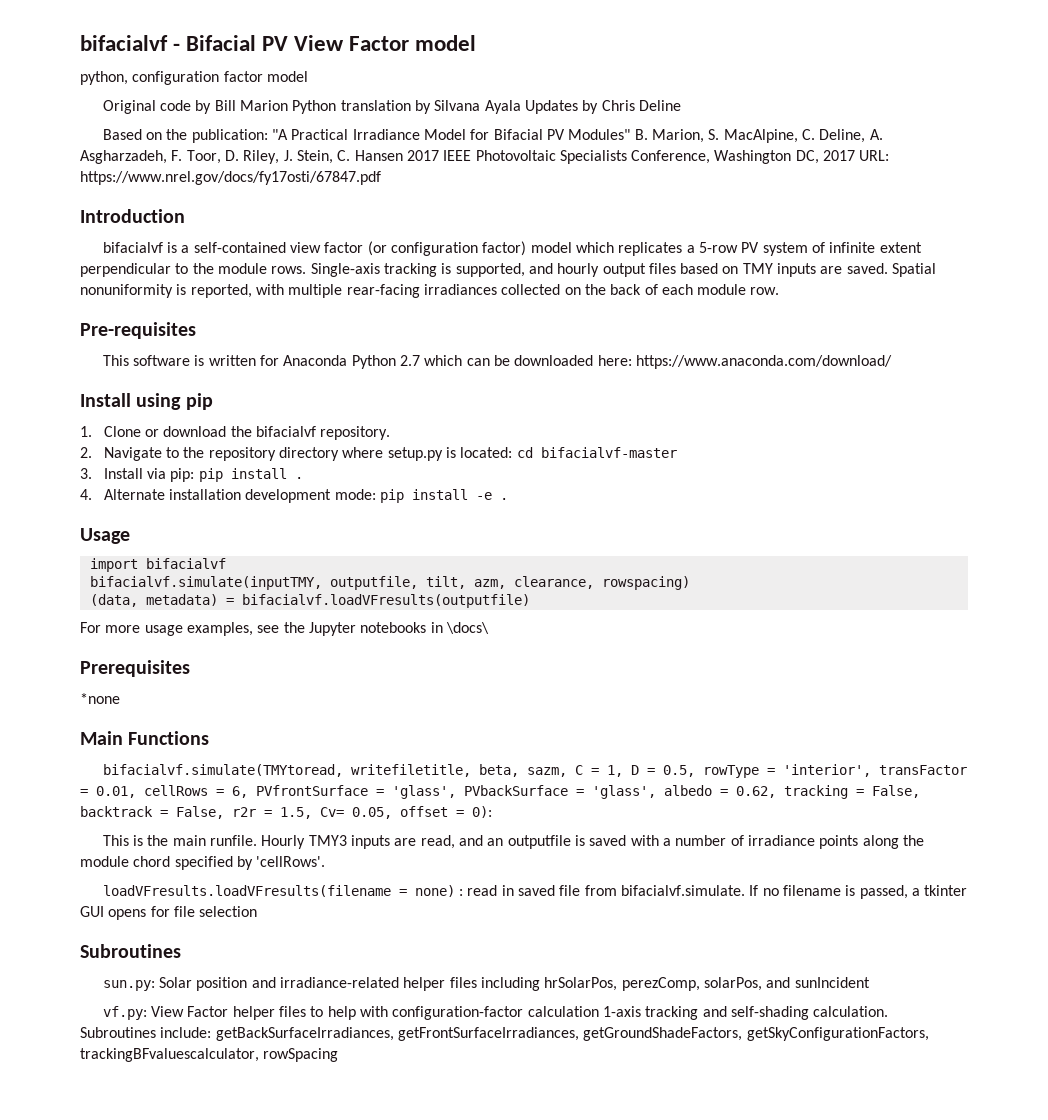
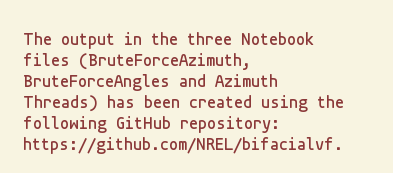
[80,35,477,51] [80,71,308,85] [102,100,681,114] [102,129,883,143] [80,150,890,164] [80,171,381,185] [80,209,185,223] [102,241,922,256] [80,263,937,277] [80,284,780,298] [80,322,196,339] [102,355,892,369] [80,393,213,410] [80,426,391,440] [80,447,677,461] [80,468,303,482] [80,489,509,503] [80,528,130,544] [89,558,226,572] [89,576,690,590] [89,594,530,608] [80,622,489,636] [80,660,190,677] [80,693,120,704] [80,731,210,745] [102,764,967,778] [80,785,920,799] [80,806,492,819] [102,835,924,849] [80,856,326,870] [102,885,968,899] [80,906,258,920] [80,944,181,958] [102,977,870,991] [102,1006,889,1020] [80,1027,929,1041] [80,1048,339,1062] bifacialvf - Bifacial PV View Factor model // python, configuration factor model // Original code by Bill Marion Python translation by Silvana Ayala Updates by Chris Deline // Based on the publication: "A Practical Irradiance Model for Bifacial PV Modules" B. Marion, S. MacAlpine, C. Deline, A. Asgharzadeh, F. Toor, D. Riley, J. Stein, C. Hansen 2017 IEEE Photovoltaic Specialists Conference, Washington DC, 2017 URL: https://www.nrel.gov/docs/fy17osti/67847.pdf // Introduction // bifacialvf is a self-contained view factor (or configuration factor) model which replicates a 5-row PV system of infinite extent perpendicular to the module rows. Single-axis tracking is supported, and hourly output files based on TMY inputs are saved. Spatial nonuniformity is reported, with multiple rear-facing irradiances collected on the back of each module row. // Pre-requisites // This software is written for Anaconda Python 2.7 which can be downloaded here: https://www.anaconda.com/download/ // Install using pip // 1. Clone or download the bifacialvf repository. // 2. Navigate to the repository directory where setup.py is located: cd bifacialvf-master // 3. Install via pip: pip install . // 4. Alternate installation development mode: pip install -e . // Usage // import bifacialvf // bifacialvf.simulate(inputTMY, outputfile, tilt, azm, clearance, rowspacing) // (data, metadata) = bifacialvf.loadVFresults(outputfile) // For more usage examples, see the Jupyter notebooks in \docs\ // Prerequisites // *none // Main Functions // bifacialvf.simulate(TMYtoread, writefiletitle, beta, sazm, C = 1, D = 0.5, rowType = 'interior', transFactor = 0.01, cellRows = 6, PVfrontSurface = 'glass', PVbackSurface = 'glass', albedo = 0.62, tracking = False, backtrack = False, r2r = 1.5, Cv= 0.05, offset = 0): // This is the main runfile. Hourly TMY3 inputs are read, and an outputfile is saved with a number of irradiance points along the module chord specified by 'cellRows'. // loadVFresults.loadVFresults(filename = none) : read in saved file from bifacialvf.simulate. If no filename is passed, a tkinter GUI opens for file selection // Subroutines // sun.py: Solar position and irradiance-related helper files including hrSolarPos, perezComp, solarPos, and sunIncident // vf.py: View Factor helper files to help with configuration-factor calculation 1-axis tracking and self-shading calculation. Subroutines include: getBackSurfaceIrradiances, getFrontSurfaceIrradiances, getGroundShadeFactors, getSkyConfigurationFactors, trackingBFvaluescalculator, rowSpacing -> [23,32,314,49] [23,53,251,70] [23,74,278,91] [23,95,344,112] [23,116,280,133] [23,137,343,154] The output in the three Notebook files (BruteForceAzimuth, BruteForceAngles and Azimuth Threads) has been created using the following GitHub repository: https://github.com/NREL/bifacialvf.

